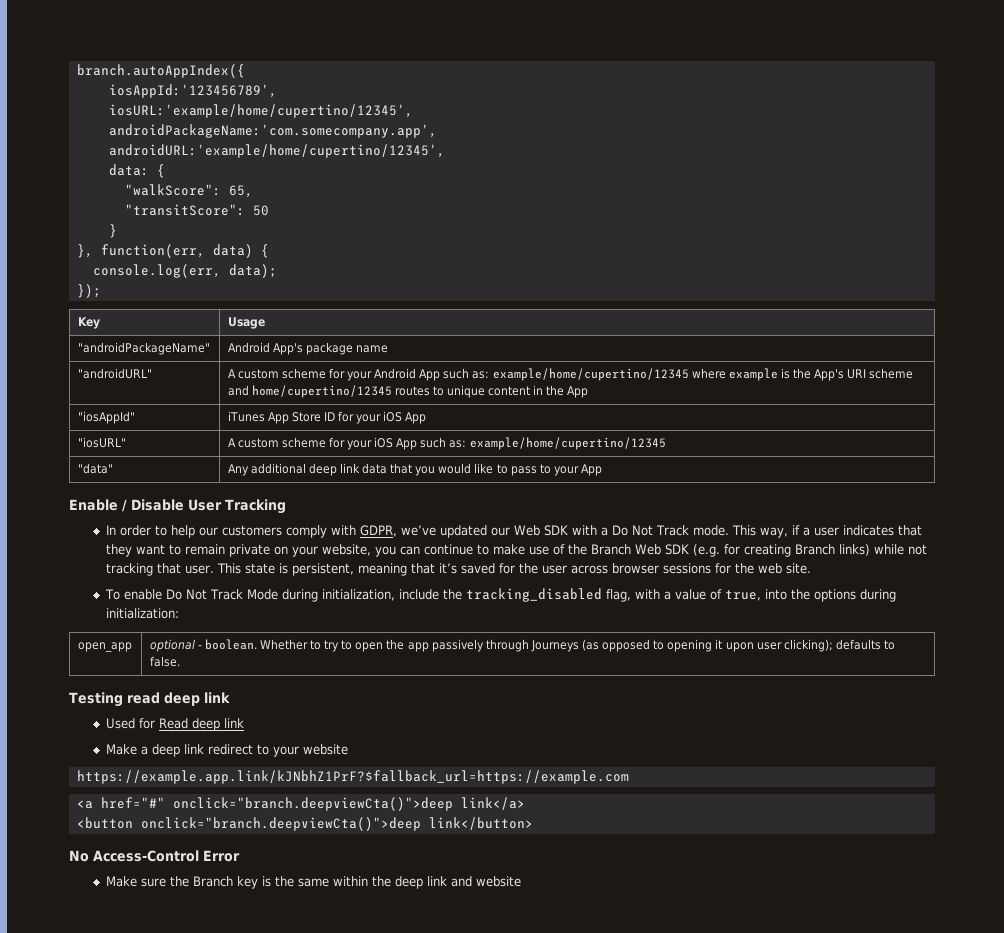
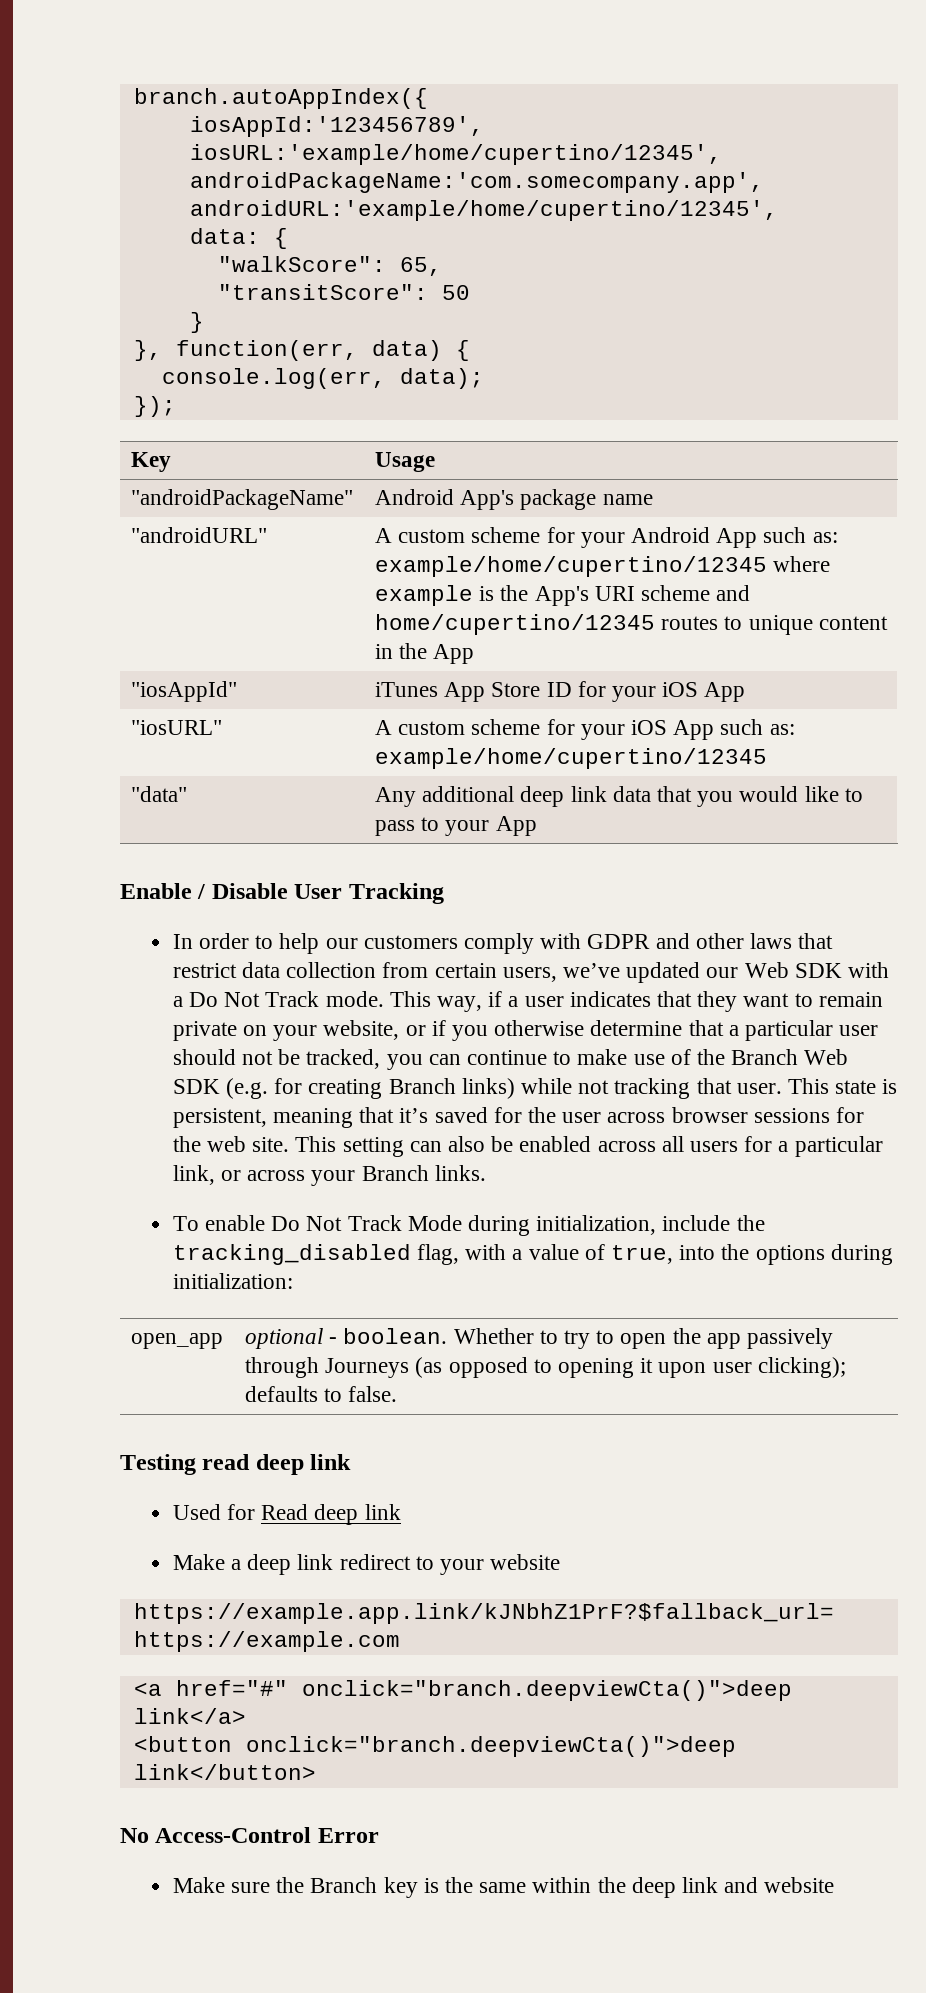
[359,525,397,537] GDPR, -> [587,933,834,949] [172,962,557,982] GDPR and other laws that restrict data collection from certain users,
(371, 550) none -> [405,1020,879,1041] [172,1049,381,1069] or if you otherwise determine that a particular user should not be tracked,
(811, 568) none -> [295,1136,883,1157] [172,1165,486,1186] This setting can also be enabled across all users for a particular link, or across your Branch links.

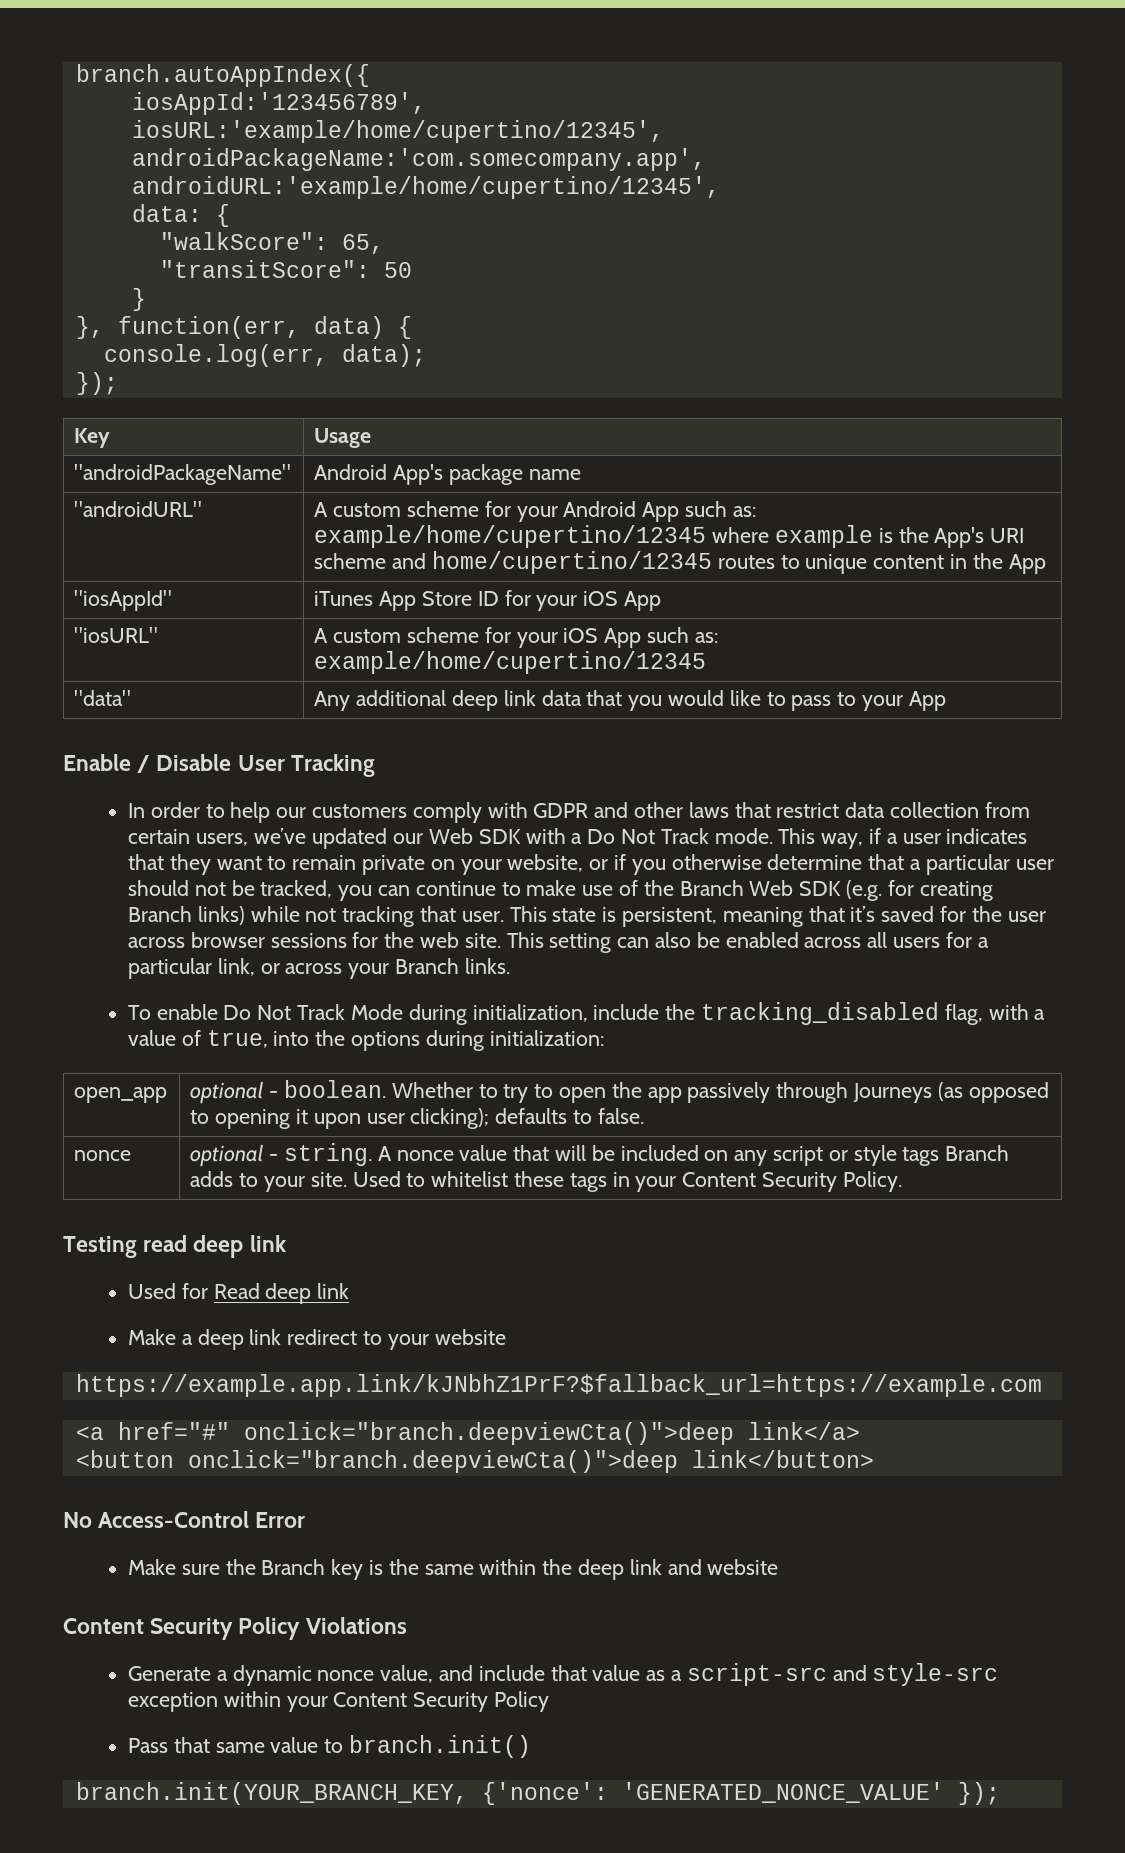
(398, 1394) none -> [74,1150,132,1161] [190,1143,1010,1167] [190,1171,902,1192] // nonce | optional - string. A nonce value that will be included on any script or style tags Branch adds to your site. Used to whitelist these tags in your Content Security Policy.
(835, 1885) none -> [63,1617,407,1640] [127,1663,999,1686] [127,1691,549,1712] [127,1735,531,1758] [75,1782,1000,1805] // Content Security Policy Violations // Generate a dynamic nonce value, and include that value as a script-src and style-src exception within your Content Security Policy // Pass that same value to branch.init() // branch.init(YOUR_BRANCH_KEY, {'nonce': 'GENERATED_NONCE_VALUE' });

